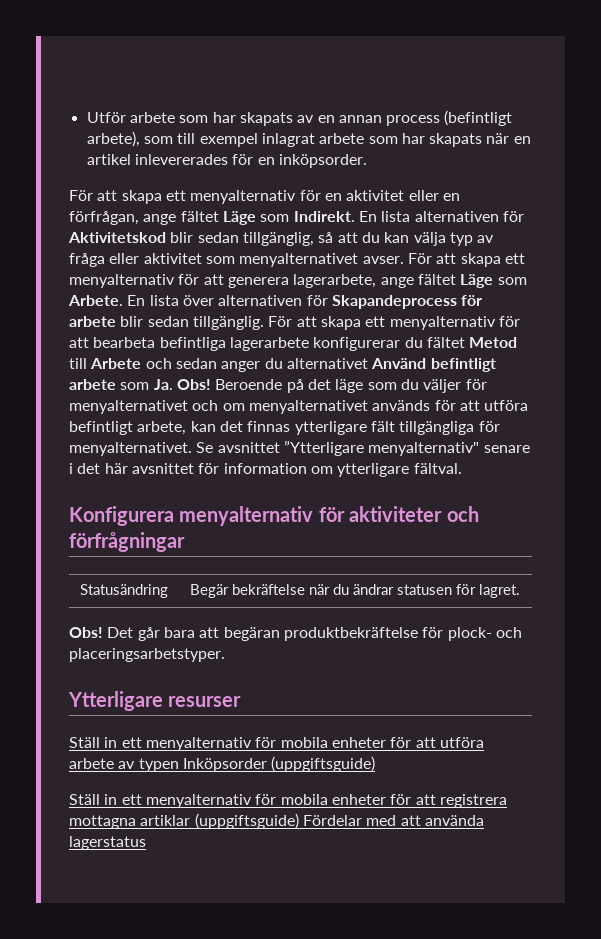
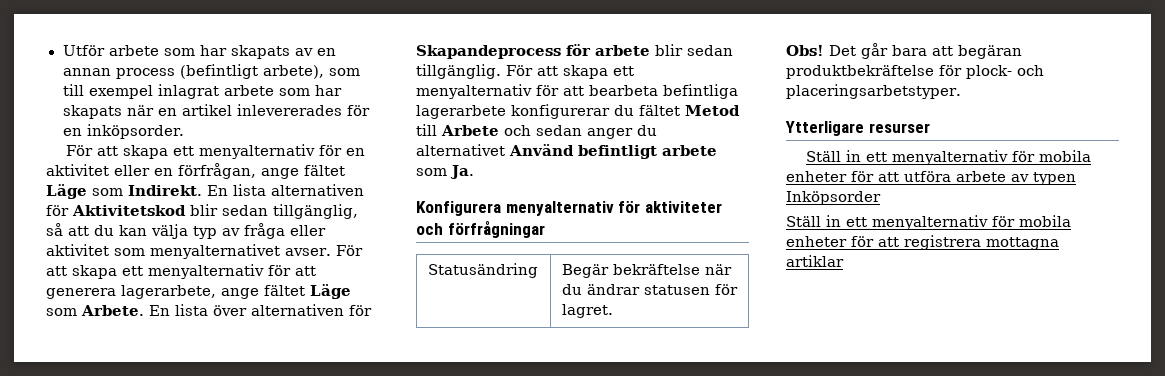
[176,379,487,393] [69,400,529,414] [69,421,500,435] [69,440,530,456] [69,463,462,477] Obs! Beroende på det läge som du väljer för menyalternativet och om menyalternativet används för att utföra befintligt arbete, kan det finnas ytterligare fält tillgängliga för menyalternativet. Se avsnittet ”Ytterligare menyalternativ" senare i det här avsnittet för information om ytterligare fältval. -> (474, 172) none
[271,756,376,772] (uppgiftsguide) -> (881, 198) none
[194,813,484,829] [69,836,146,850] (uppgiftsguide) Fördelar med att använda lagerstatus -> (844, 261) none

